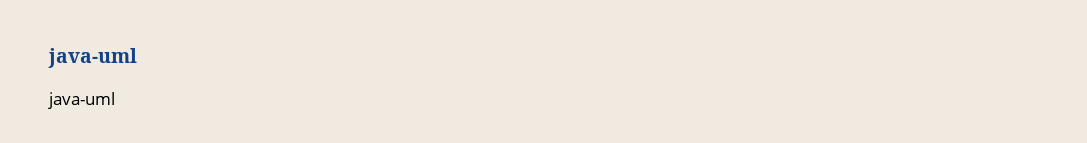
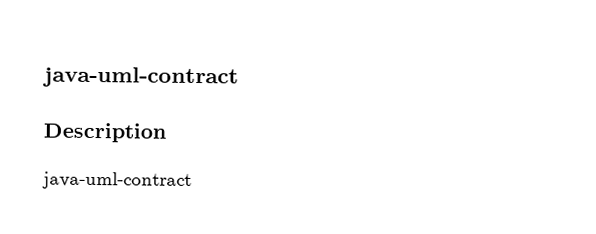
[48,48,137,68] [48,92,115,109] java-uml // java-uml -> [42,66,239,89] [43,122,166,143] [42,171,192,190] java-uml-contract // Description // java-uml-contract

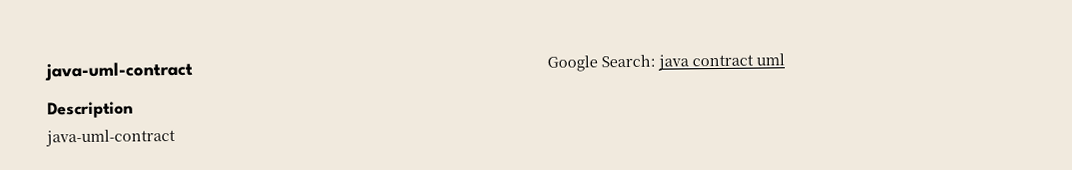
(192, 180) none -> [547,53,785,72] // Google Search: java contract uml

